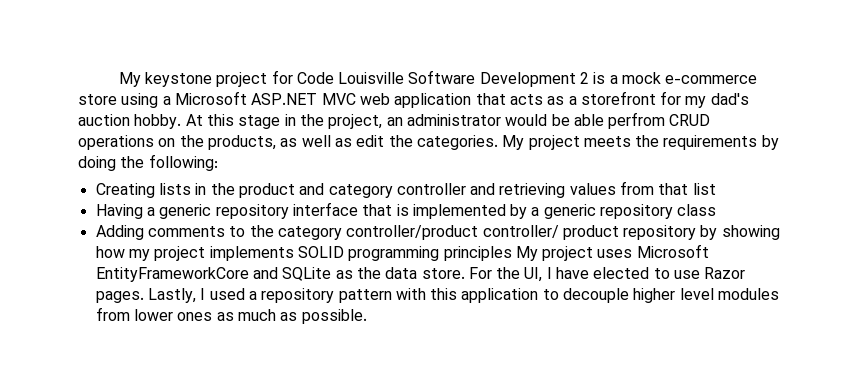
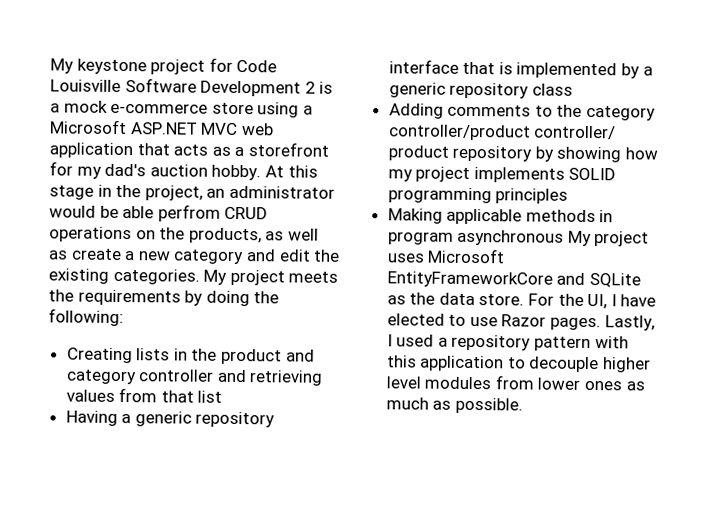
(352, 142) none -> [70,248,276,265] create a new category and
(413, 141) none -> [48,268,109,284] existing
(512, 253) none -> [387,208,614,225] [387,229,565,246] // Making applicable methods in program asynchronous

